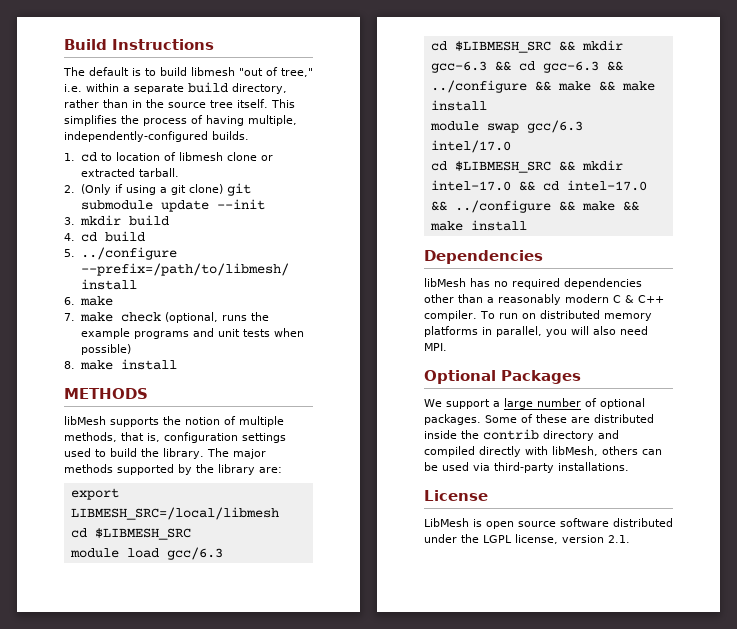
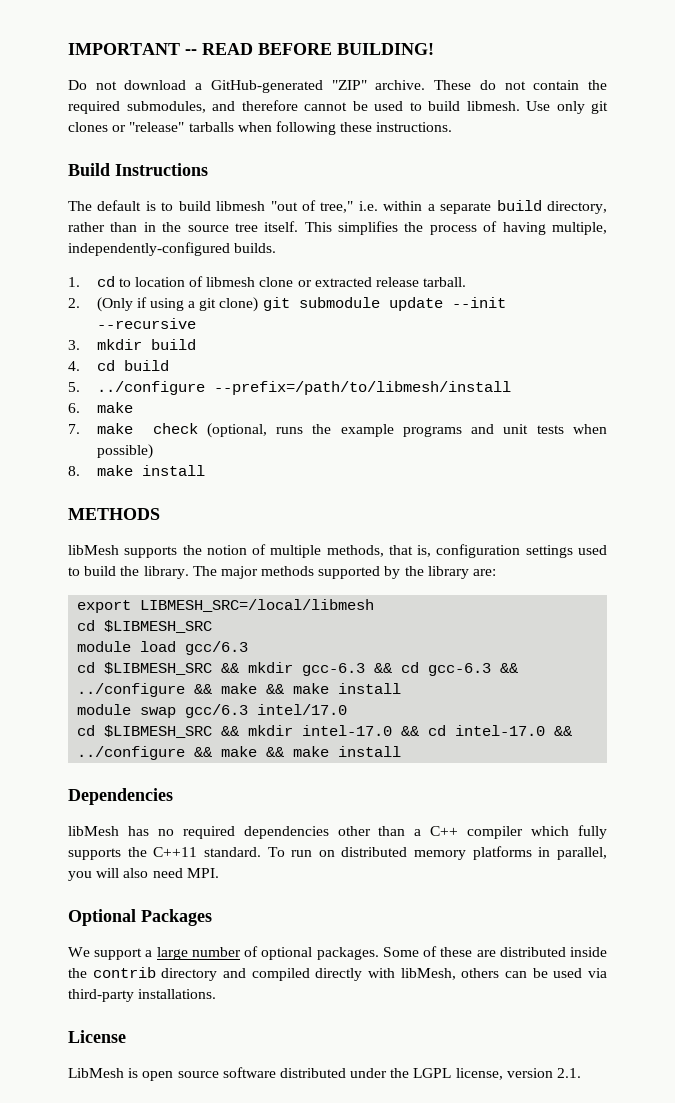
(64, 44) none -> [68,43,434,55] [68,80,608,93] [68,100,608,114] [68,121,453,135] IMPORTANT -- READ BEFORE BUILDING! // Do not download a GitHub-generated "ZIP" archive. These do not contain the required submodules, and therefore cannot be used to build libmesh. Use only git clones or "release" tarballs when following these instructions. //
(135, 172) none -> [376,277,420,287] release
(265, 204) none -> [96,318,196,329] --recursive
[498,294,664,305] [424,310,477,321] reasonably modern C & C++ compiler. -> [430,825,607,839] [68,847,261,860] C++ compiler which fully supports the C++11 standard.

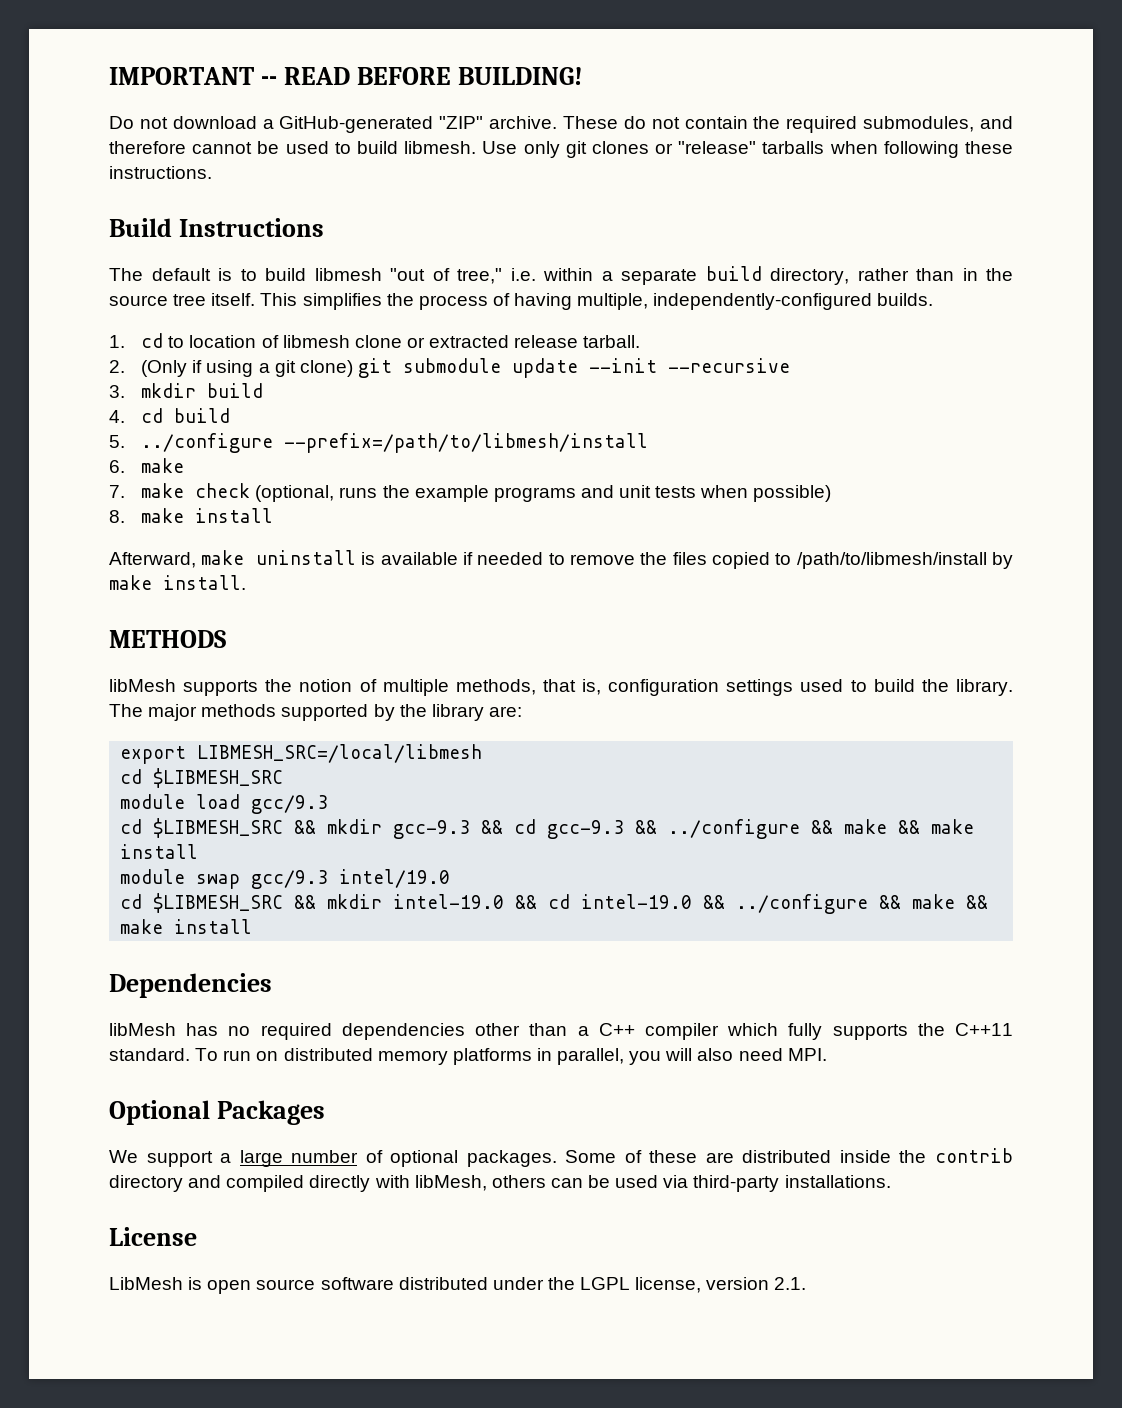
(205, 470) none -> [109,550,1013,569] [109,575,246,590] // Afterward, make uninstall is available if needed to remove the files copied to /path/to/libmesh/install by make install.
[185,641,249,655] [77,662,492,676] gcc/6.3 // cd $LIBMESH_SRC && mkdir gcc-6.3 && cd gcc-6.3 -> [251,795,329,814] [120,818,625,839] gcc/9.3 // cd $LIBMESH_SRC && mkdir gcc-9.3 && cd gcc-9.3
[185,704,348,718] [77,725,546,738] gcc/6.3 intel/17.0 // cd $LIBMESH_SRC && mkdir intel-17.0 && cd intel-17.0 -> [251,869,451,889] [120,893,693,913] gcc/9.3 intel/19.0 // cd $LIBMESH_SRC && mkdir intel-19.0 && cd intel-19.0

